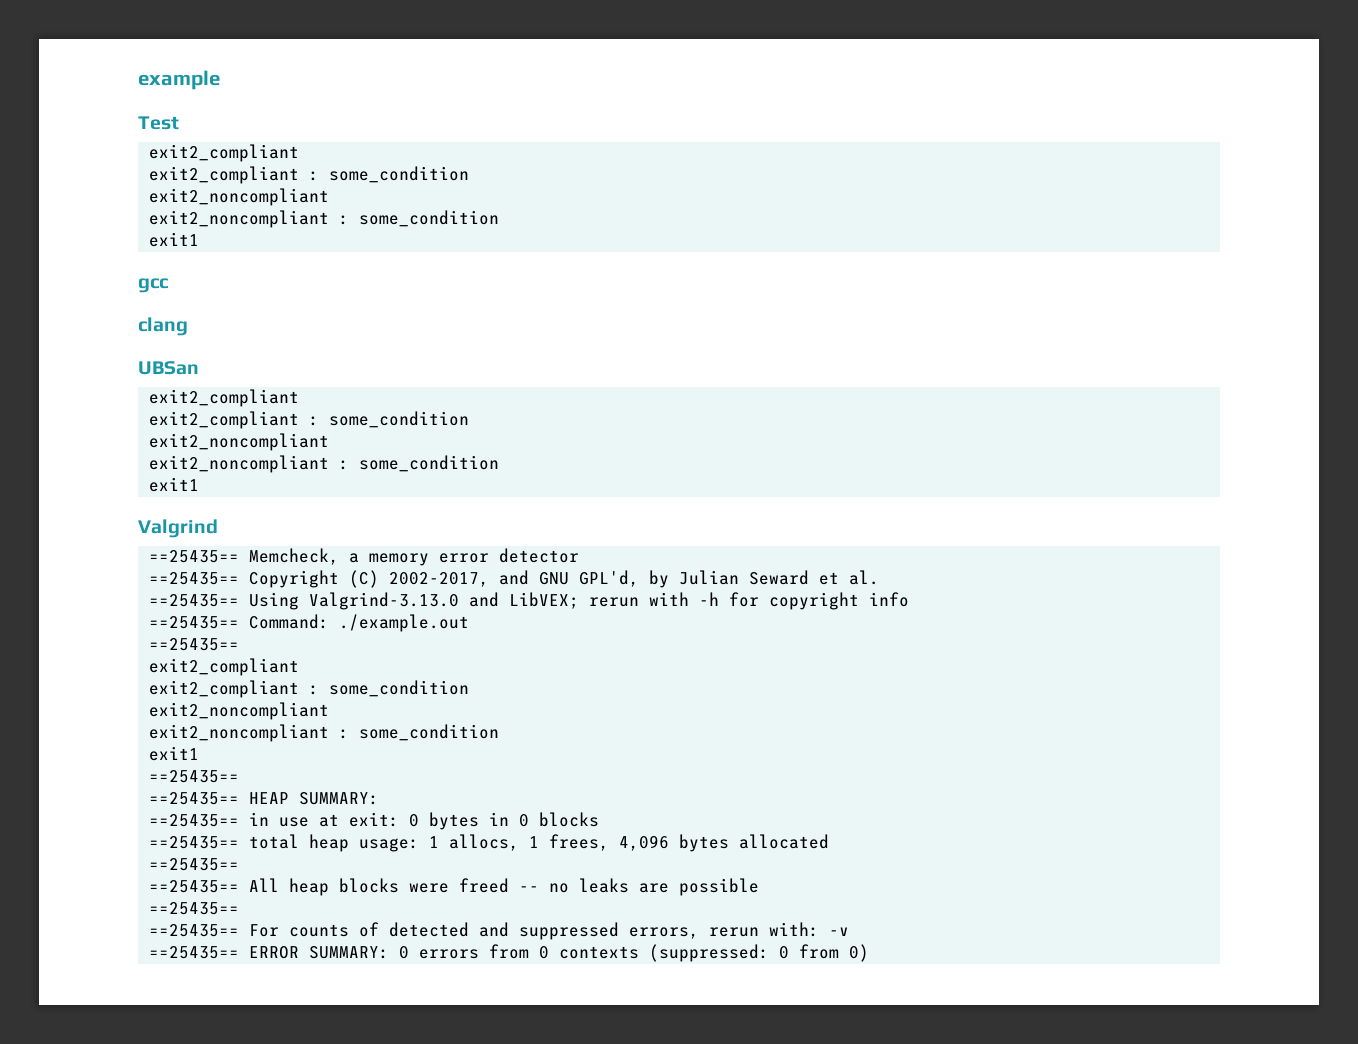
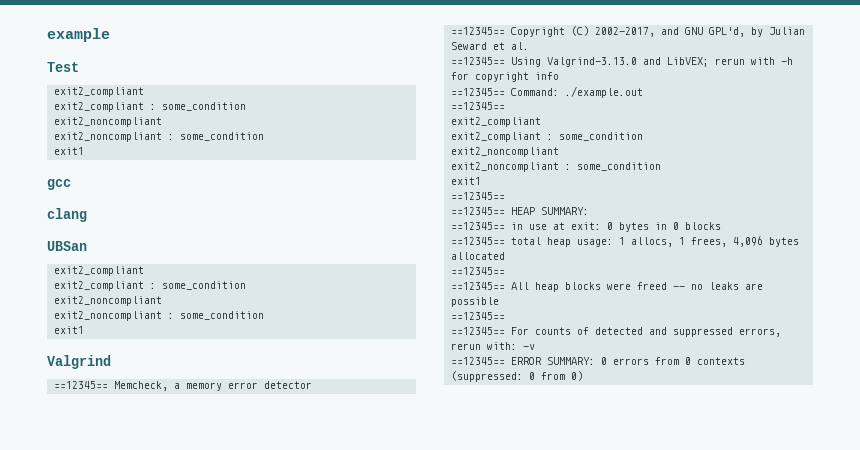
[149,550,240,563] ==25435== -> [54,381,109,389] ==12345==
[149,572,240,585] ==25435== -> [451,27,506,35] ==12345==
[149,594,240,607] ==25435== -> [451,57,506,65] ==12345==
[149,616,240,629] ==25435== -> [451,88,506,96] ==12345==
[149,638,240,651] [149,658,300,676] [149,680,470,698] [149,702,330,720] [149,724,500,742] [149,746,200,761] [149,770,240,783] [149,792,240,805] ==25435== // exit2_compliant // exit2_compliant : some_condition // exit2_noncompliant // exit2_noncompliant : some_condition // exit1 // ==25435== // ==25435== -> [451,102,506,110] [451,117,542,127] [451,132,644,142] [451,147,560,157] [451,162,662,172] [451,177,482,185] [451,192,506,200] [451,207,506,215] ==12345== // exit2_compliant // exit2_compliant : some_condition // exit2_noncompliant // exit2_noncompliant : some_condition // exit1 // ==12345== // ==12345==
[149,814,240,827] ==25435== -> [451,222,506,230] ==12345==
[149,836,240,849] ==25435== -> [451,237,506,245] ==12345==
[149,858,240,871] [149,880,240,893] ==25435== // ==25435== -> [451,267,506,275] [451,282,506,290] ==12345== // ==12345==
[149,902,240,915] [149,924,240,937] ==25435== // ==25435== -> [451,312,506,320] [451,327,506,335] ==12345== // ==12345==
[149,946,240,959] ==25435== -> [451,357,506,365] ==12345==

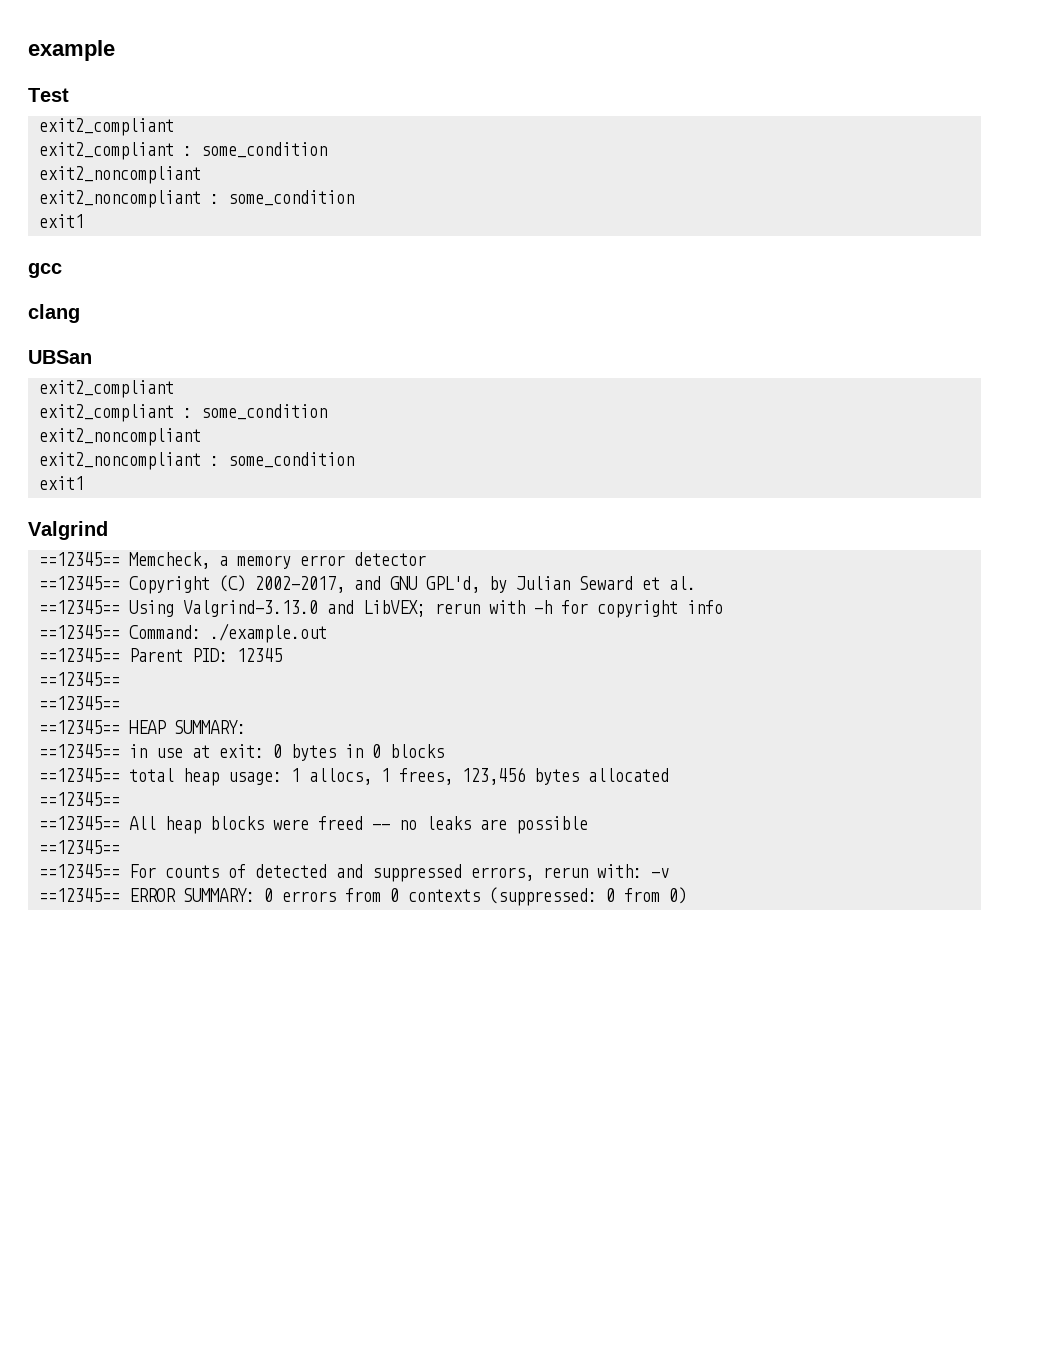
[451,117,542,127] [451,132,644,142] [451,147,560,157] [451,162,662,172] [451,177,482,185] // exit2_compliant // exit2_compliant : some_condition // exit2_noncompliant // exit2_noncompliant : some_condition // exit1 -> [129,648,283,662] [39,672,121,686] Parent PID: 12345 // ==12345==
[733,236,764,247] 4,096 -> [462,767,526,785] 123,456

